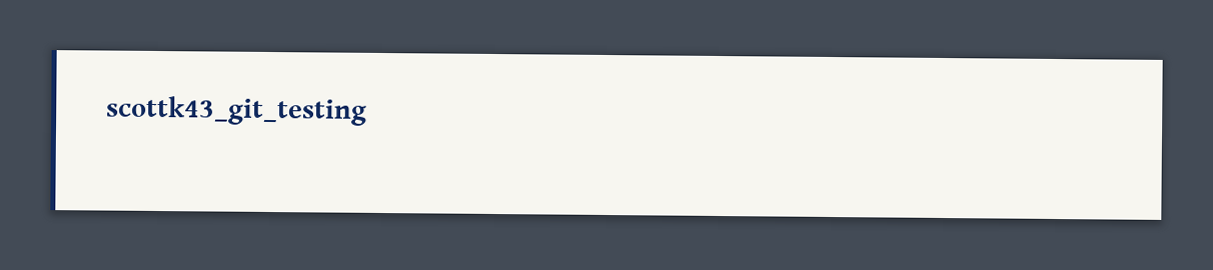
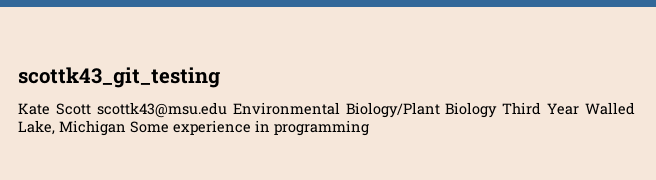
(367, 110) none -> [18,102,635,118] [18,120,369,136] // Kate Scott scottk43@msu.edu Environmental Biology/Plant Biology Third Year Walled Lake, Michigan Some experience in programming

